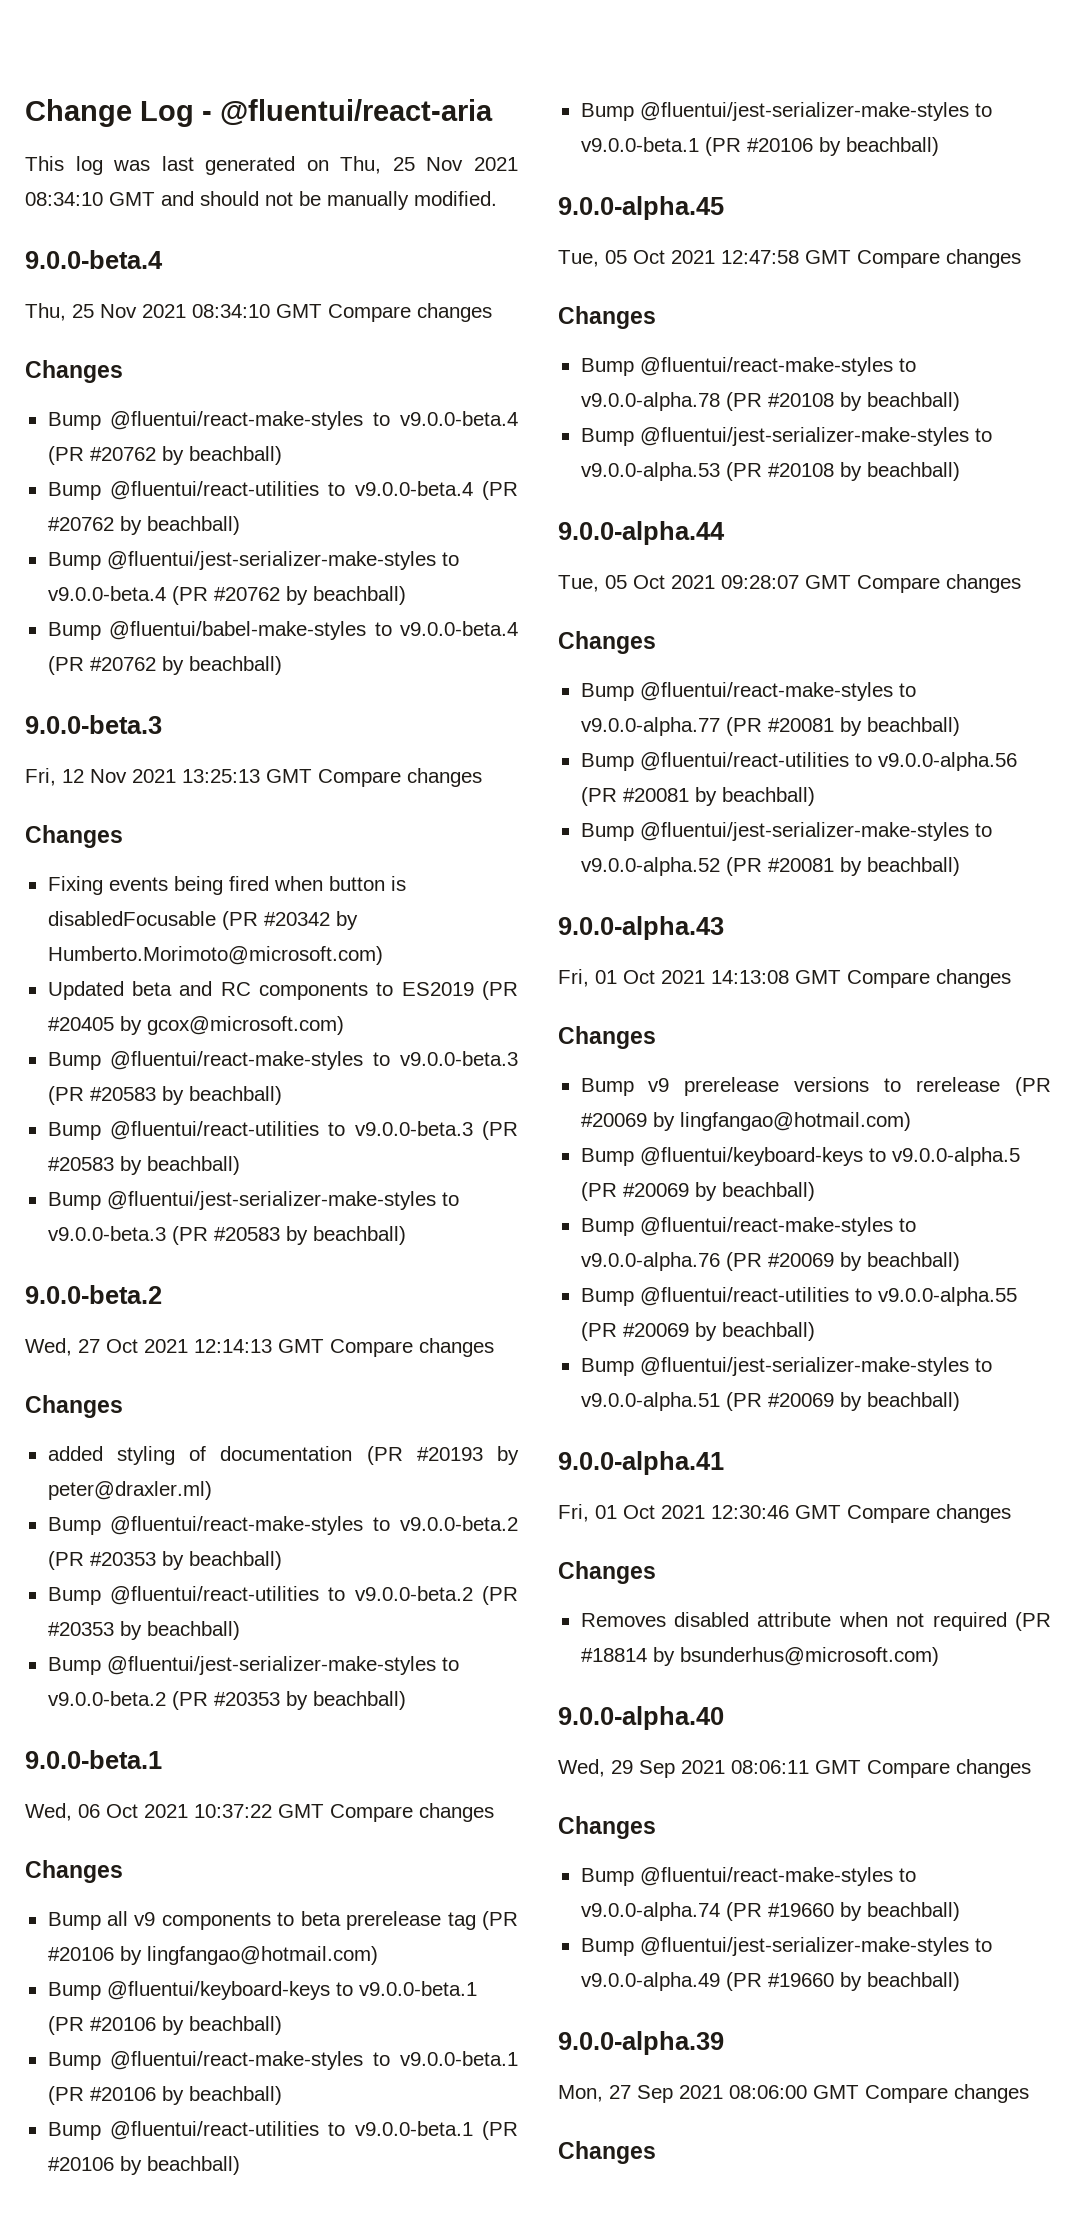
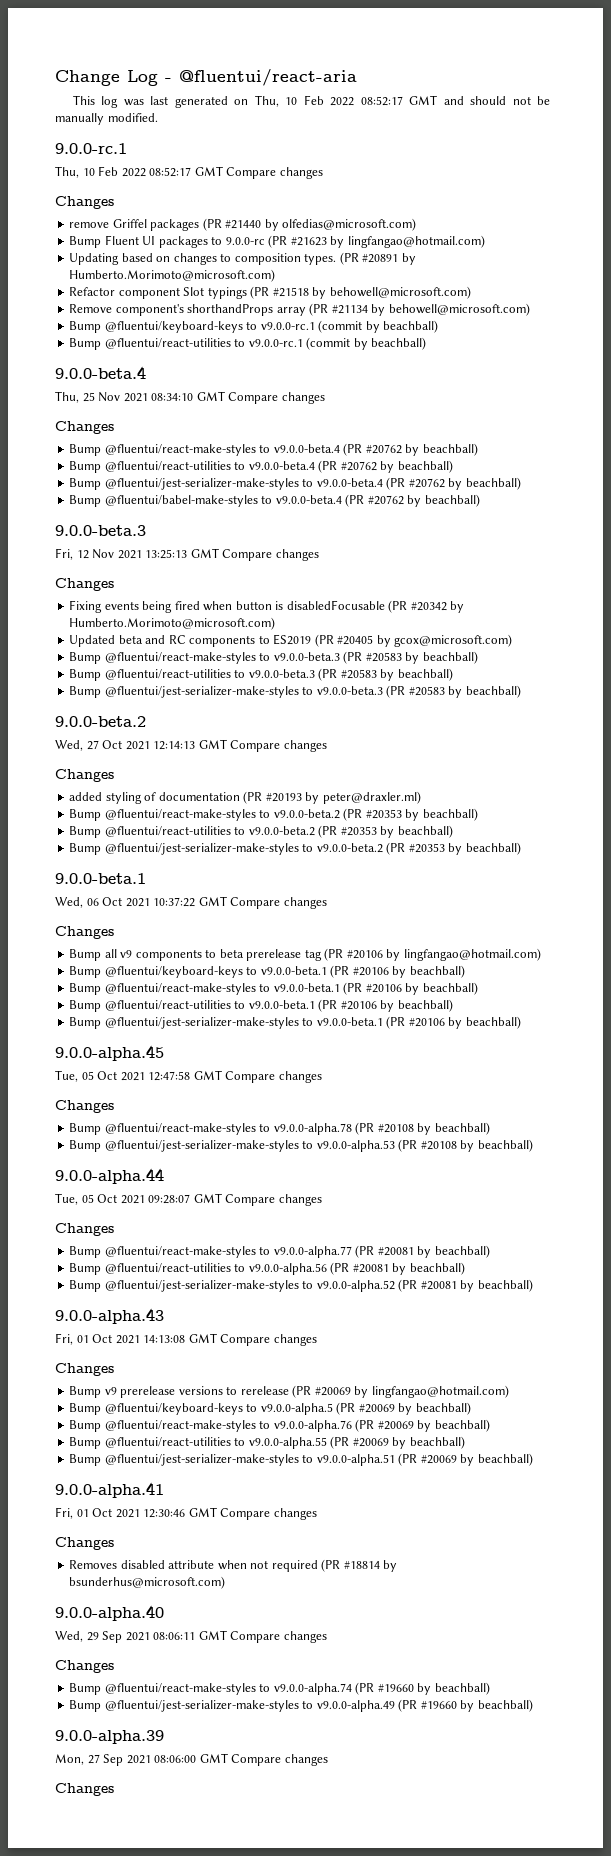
[392,157,518,171] [25,192,103,206] 25 Nov 2021 08:34:10 -> [285,95,403,106] 10 Feb 2022 08:52:17
(497, 198) none -> [55,143,127,154] [55,166,323,179] [55,196,114,209] [69,218,417,231] [69,235,485,248] [69,252,416,265] [69,269,276,282] [69,286,471,299] [69,303,530,316] [69,320,439,333] [69,337,427,350] // 9.0.0-rc.1 // Thu, 10 Feb 2022 08:52:17 GMT Compare changes // Changes // remove Griffel packages (PR #21440 by olfedias@microsoft.com) // Bump Fluent UI packages to 9.0.0-rc (PR #21623 by lingfangao@hotmail.com) // Updating based on changes to composition types. (PR #20891 by Humberto.Morimoto@microsoft.com) // Refactor component Slot typings (PR #21518 by behowell@microsoft.com) // Remove component's shorthandProps array (PR #21134 by behowell@microsoft.com) // Bump @fluentui/keyboard-keys to v9.0.0-rc.1 (commit by beachball) // Bump @fluentui/react-utilities to v9.0.0-rc.1 (commit by beachball)

